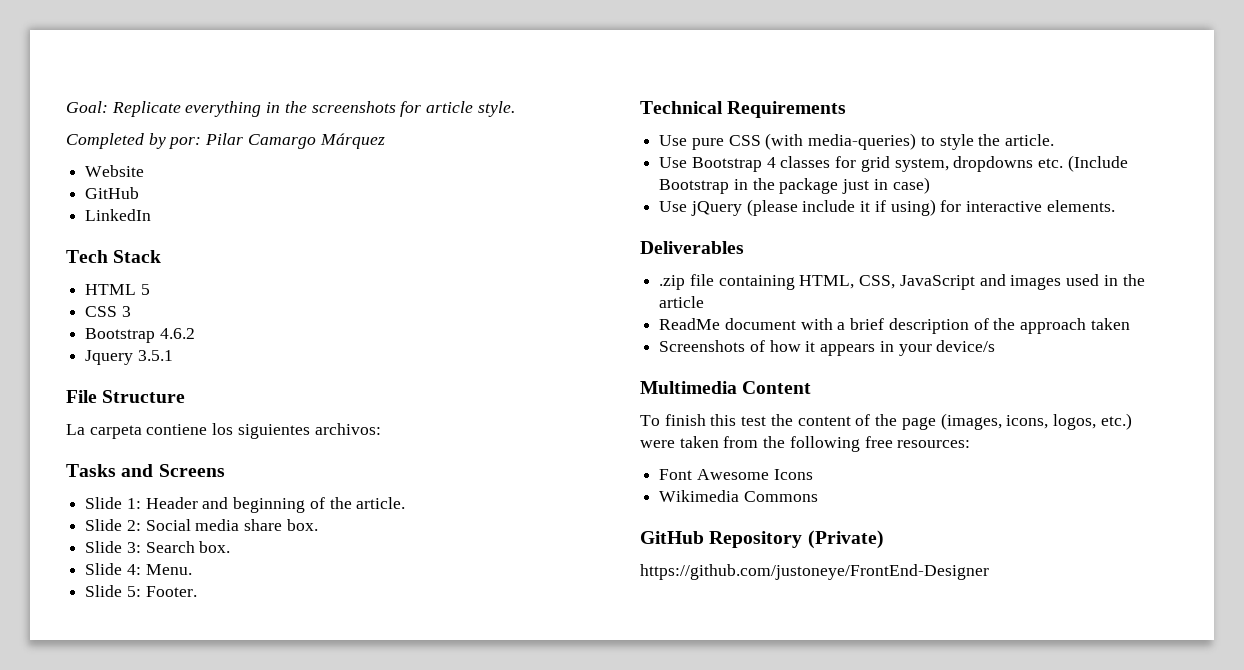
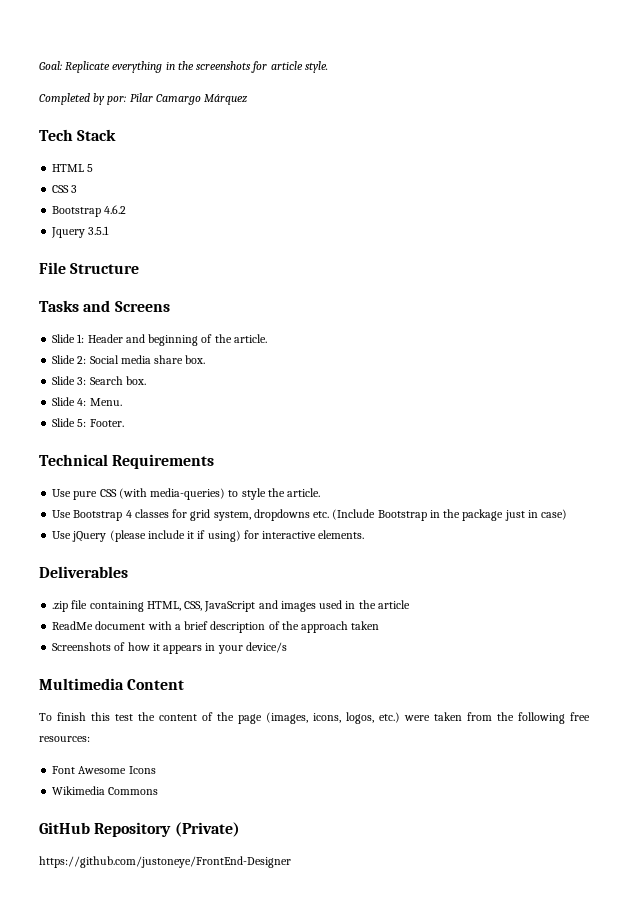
[85,165,145,177] [85,187,140,199] [85,209,152,221] // Website // GitHub // LinkedIn -> (249, 99) none
[66,423,381,439] // La carpeta contiene los siguientes archivos: -> (140, 268) none

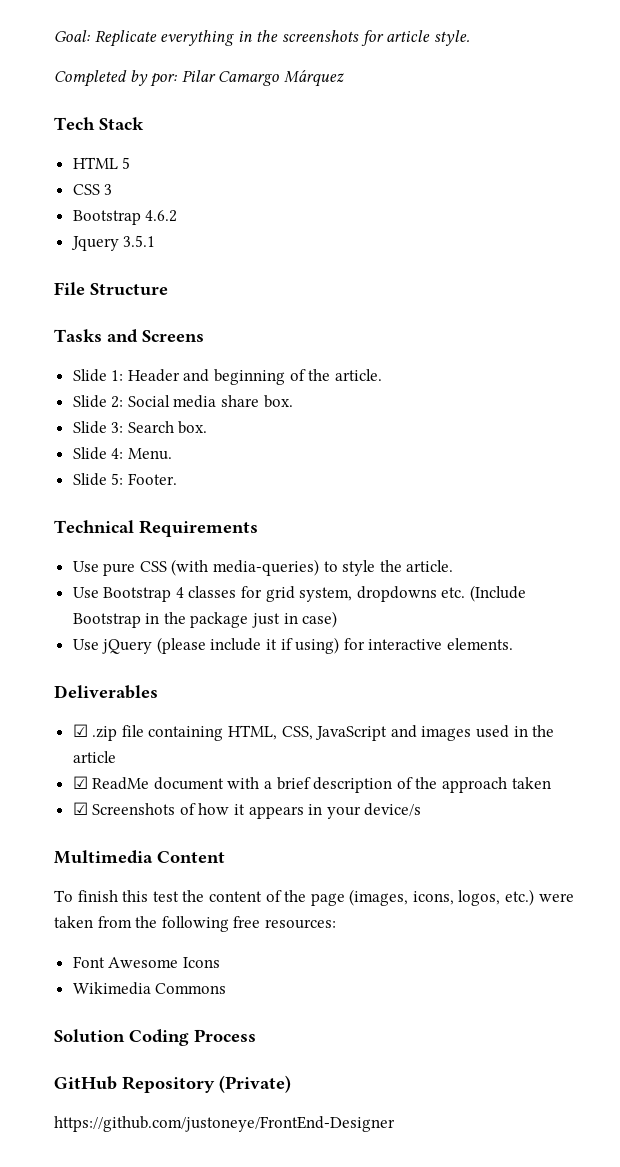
(128, 572) none -> [72,724,88,737] ☑
(410, 604) none -> [72,776,88,789] ☑
(380, 625) none -> [72,802,88,815] ☑
(159, 791) none -> [54,1029,256,1046] // Solution Coding Process

